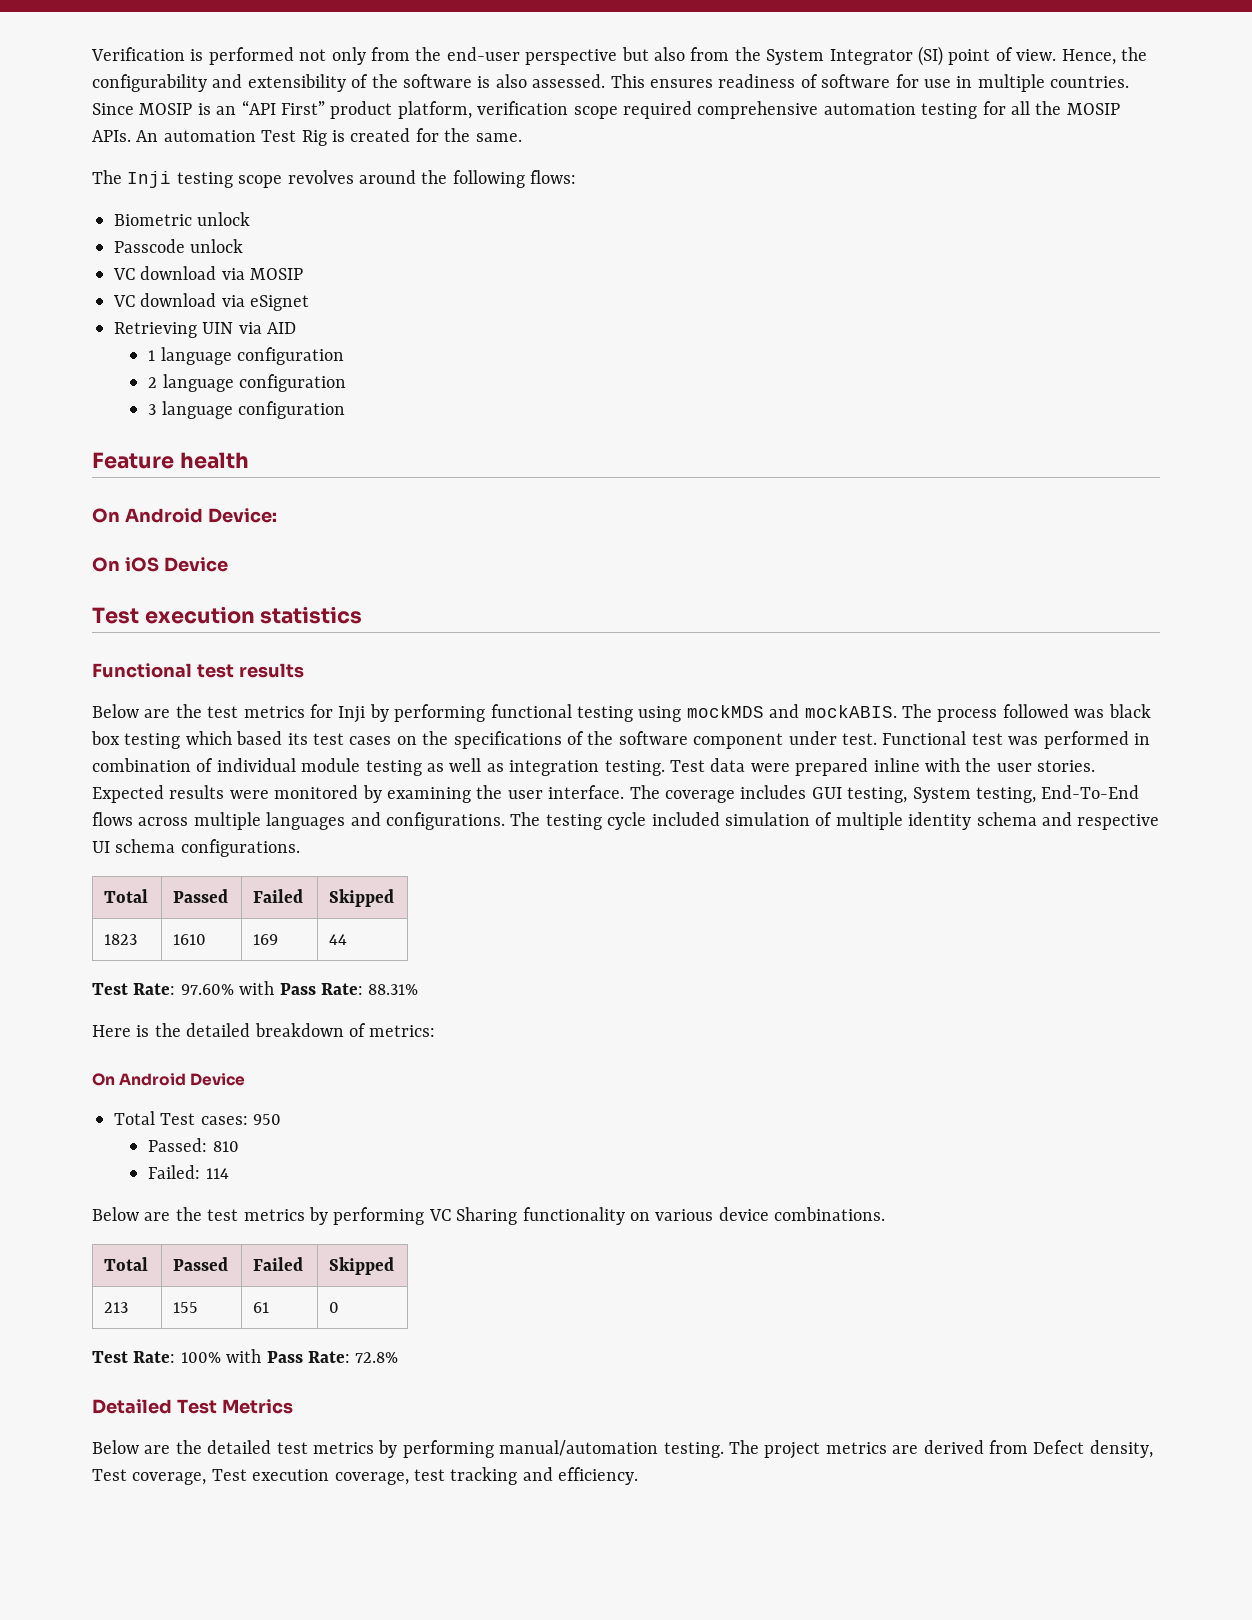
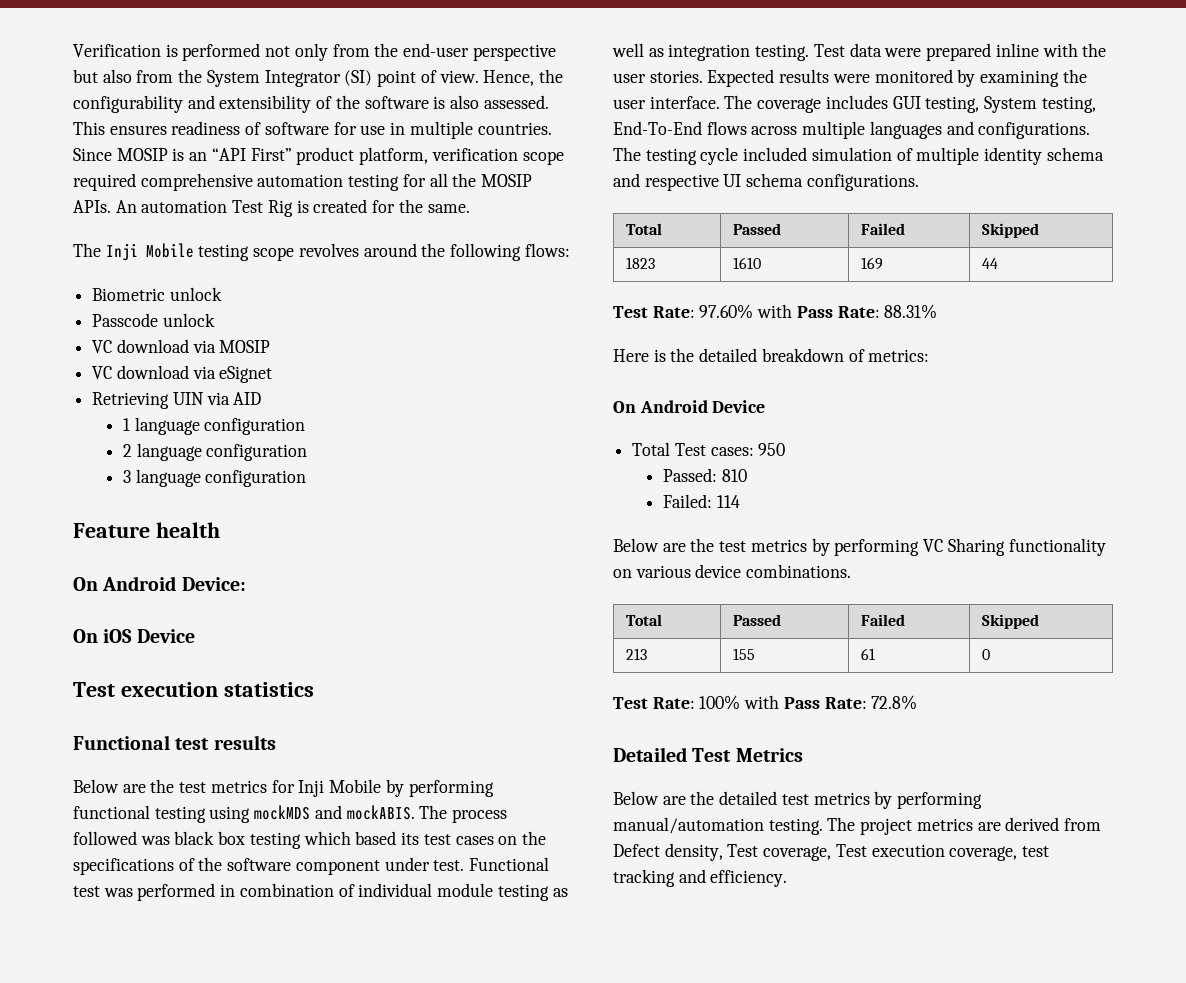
(172, 179) none -> [145,243,194,258] Mobile
(366, 714) none -> [329,779,382,793] Mobile

